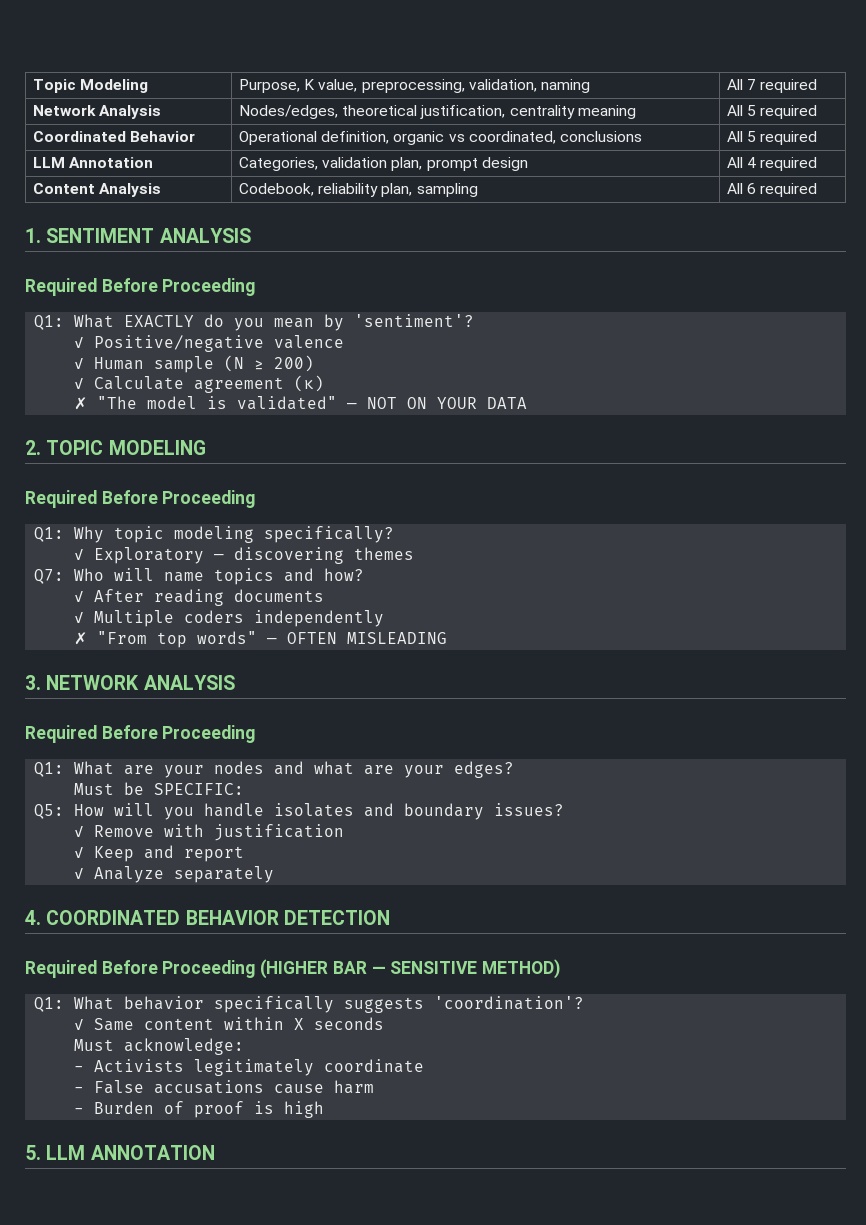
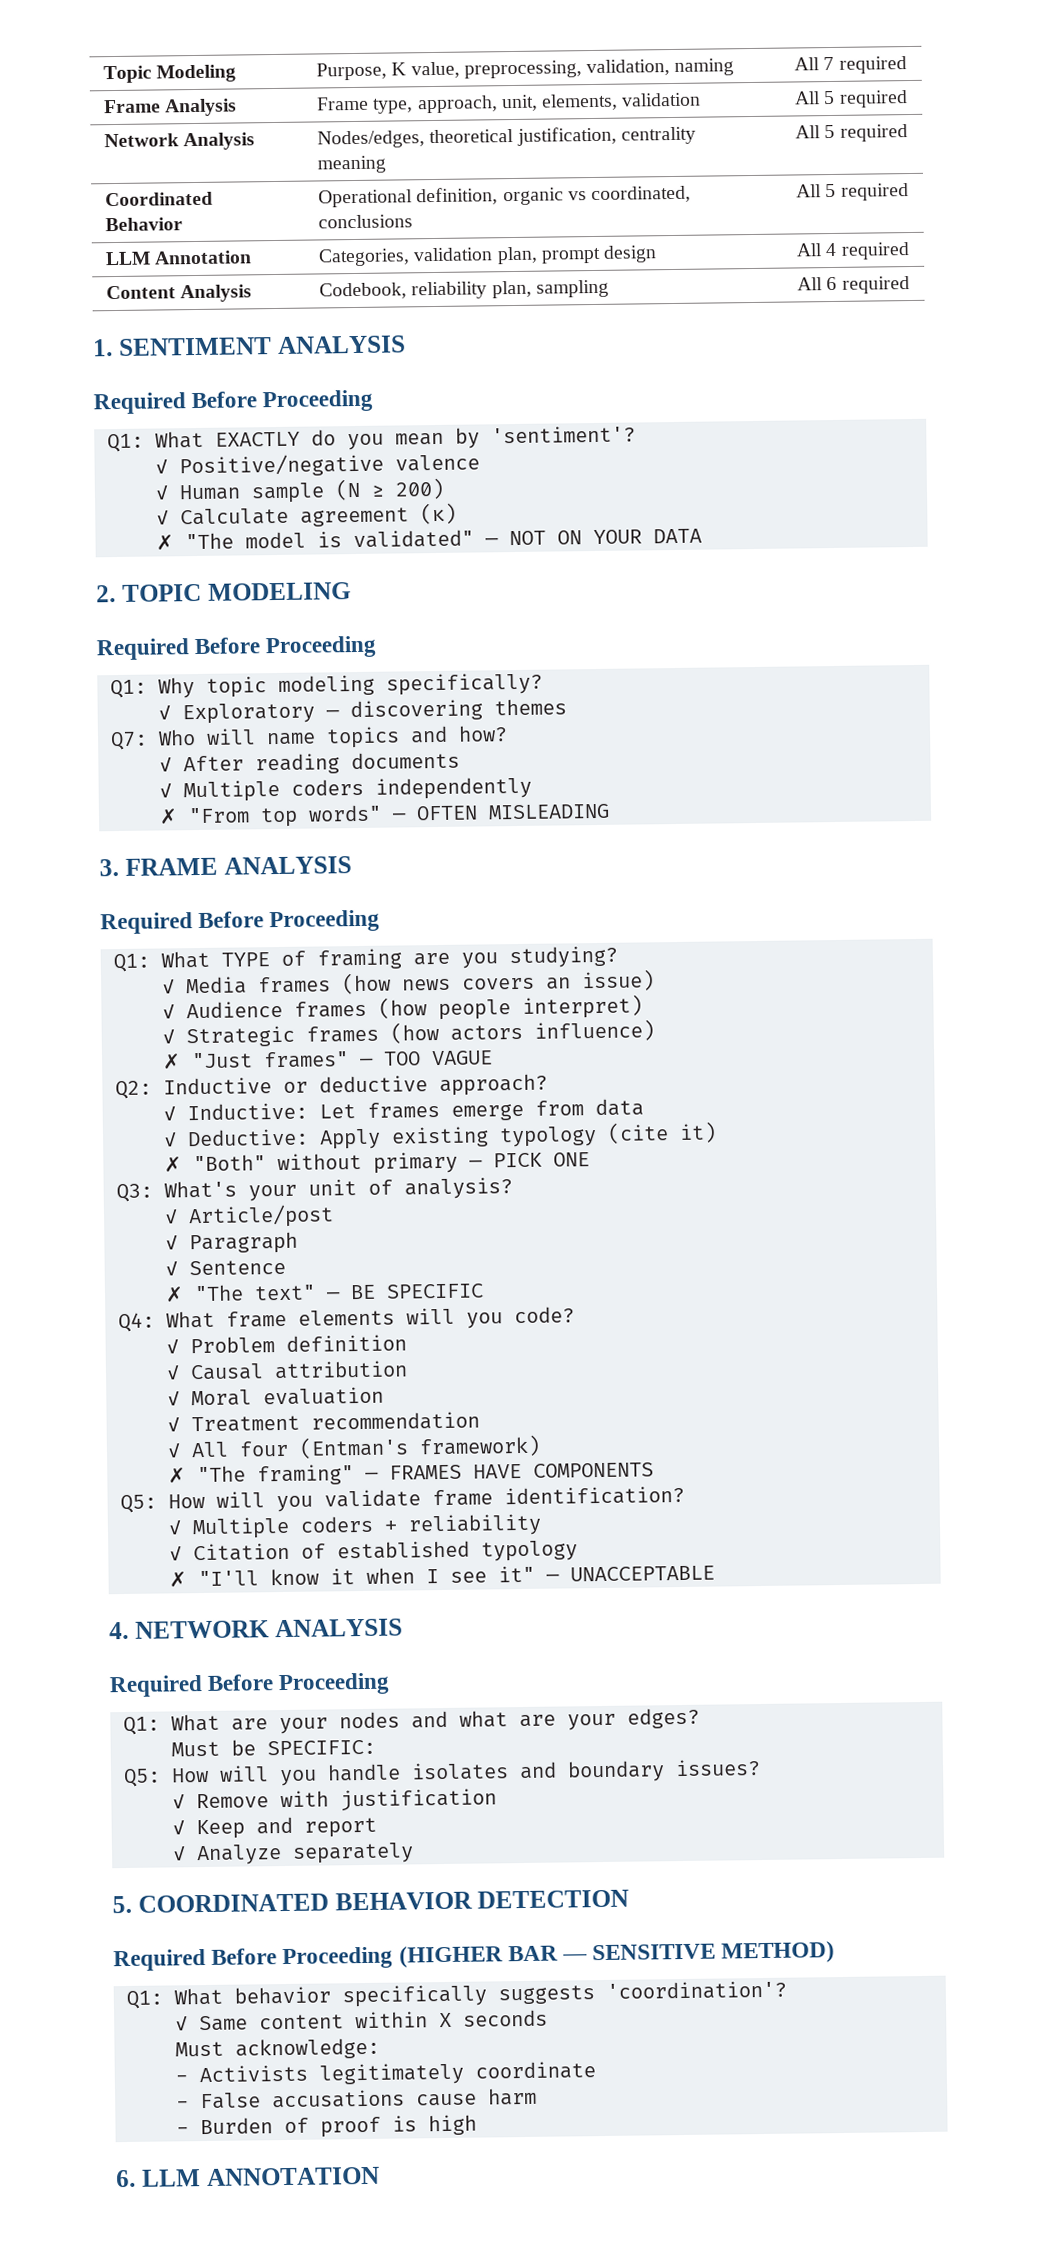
(818, 86) none -> [104,98,238,117] [316,92,702,114] [794,90,908,108] // Frame Analysis | Frame type, approach, unit, elements, validation | All 5 required
(41, 682) none -> [124,856,352,876] [100,909,381,935] [112,945,618,973] [161,969,655,995] [161,994,643,1021] [161,1019,655,1048] [161,1050,493,1070] [114,1073,548,1100] [162,1098,644,1121] [162,1121,717,1150] [163,1151,590,1174] [115,1177,513,1203] [163,1204,334,1229] [164,1231,298,1255] [164,1259,286,1276] [164,1283,484,1303] [117,1306,575,1333] [165,1334,407,1354] [165,1360,408,1381] [166,1386,384,1407] [166,1411,480,1433] [166,1434,541,1459] [167,1462,654,1486] [119,1485,685,1514] [167,1513,542,1540] [168,1540,578,1562] [168,1565,715,1588] [109,1621,129,1640] FRAME ANALYSIS // Required Before Proceeding // Q1: What TYPE of framing are you studying? // ✓ Media frames (how news covers an issue) // ✓ Audience frames (how people interpret) // ✓ Strategic frames (how actors influence) // ✗ "Just frames" — TOO VAGUE // Q2: Inductive or deductive approach? // ✓ Inductive: Let frames emerge from data // ✓ Deductive: Apply existing typology (cite it) // ✗ "Both" without primary — PICK ONE // Q3: What's your unit of analysis? // ✓ Article/post // ✓ Paragraph // ✓ Sentence // ✗ "The text" — BE SPECIFIC // Q4: What frame elements will you code? // ✓ Problem definition // ✓ Causal attribution // ✓ Moral evaluation // ✓ Treatment recommendation // ✓ All four (Entman's framework) // ✗ "The framing" — FRAMES HAVE COMPONENTS // Q5: How will you validate frame identification? // ✓ Multiple coders + reliability // ✓ Citation of established typology // ✗ "I'll know it when I see it" — UNACCEPTABLE // 4.
[25,910,41,925] 4. -> [112,1895,132,1914] 5.
[25,1145,41,1160] 5. -> [116,2169,136,2188] 6.

